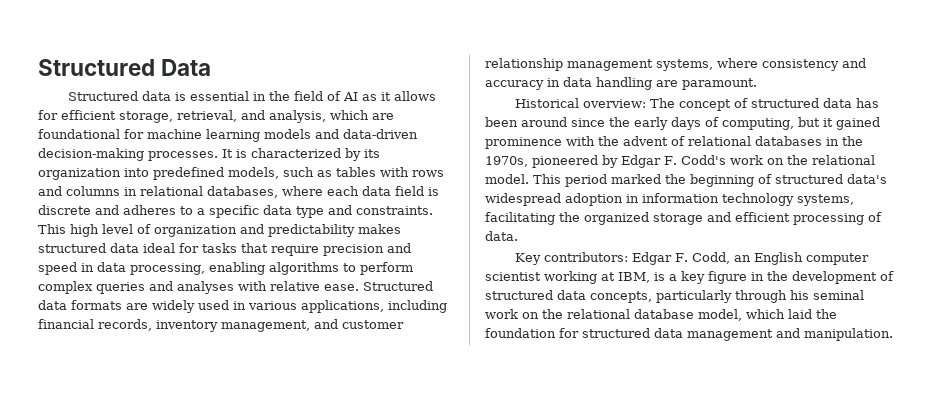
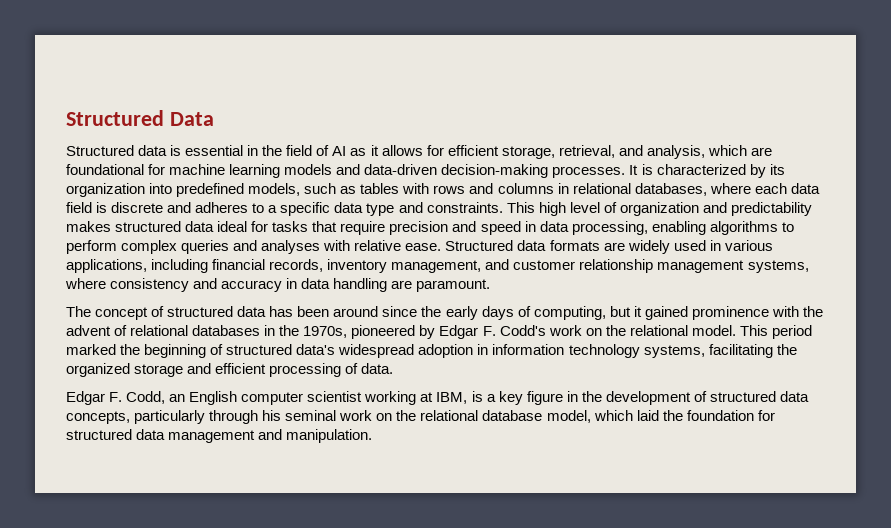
[515,98,647,108] Historical overview: -> (491, 285) none
[515,252,629,265] Key contributors: -> (394, 368) none

